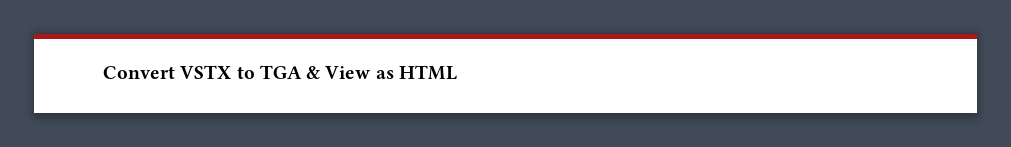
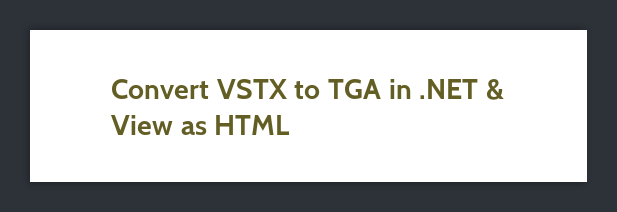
(302, 72) none -> [388,79,479,99] in .NET

